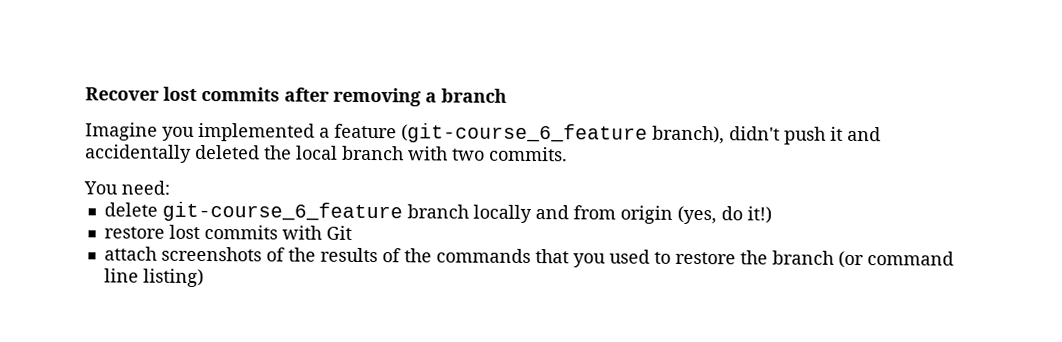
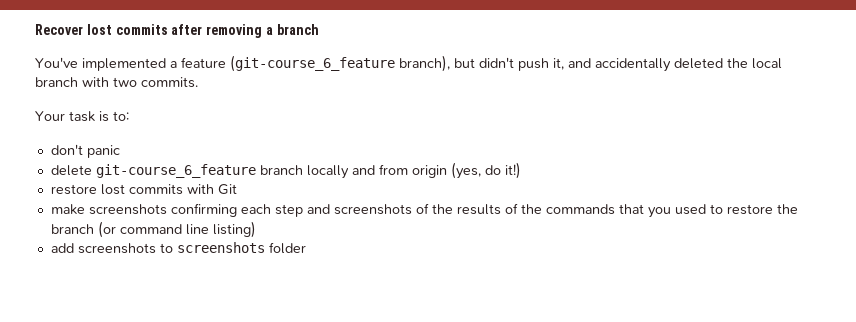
[85,122,195,141] Imagine you -> [35,57,78,68] You've
(725, 135) none -> [454,58,475,68] but
[830,126,843,141] it -> [553,58,564,70] it,
[83,180,170,195] You need: -> [35,111,129,122] [50,144,120,158] Your task is to: // don't panic
[103,246,157,261] attach -> [50,203,330,217] make screenshots confirming each step and
(204, 278) none -> [50,242,306,254] // add screenshots to screenshots folder

